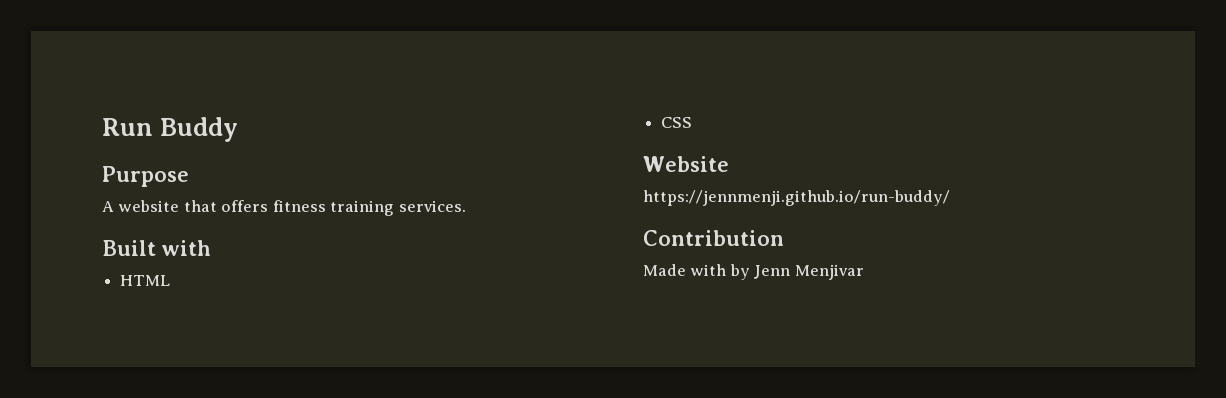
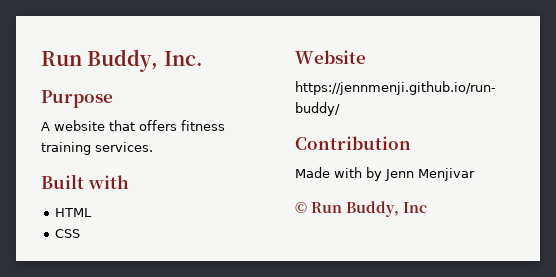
[102,117,239,142] Run Buddy -> [41,49,203,72] Run Buddy, Inc.
(864, 272) none -> [295,201,427,217] // © Run Buddy, Inc

